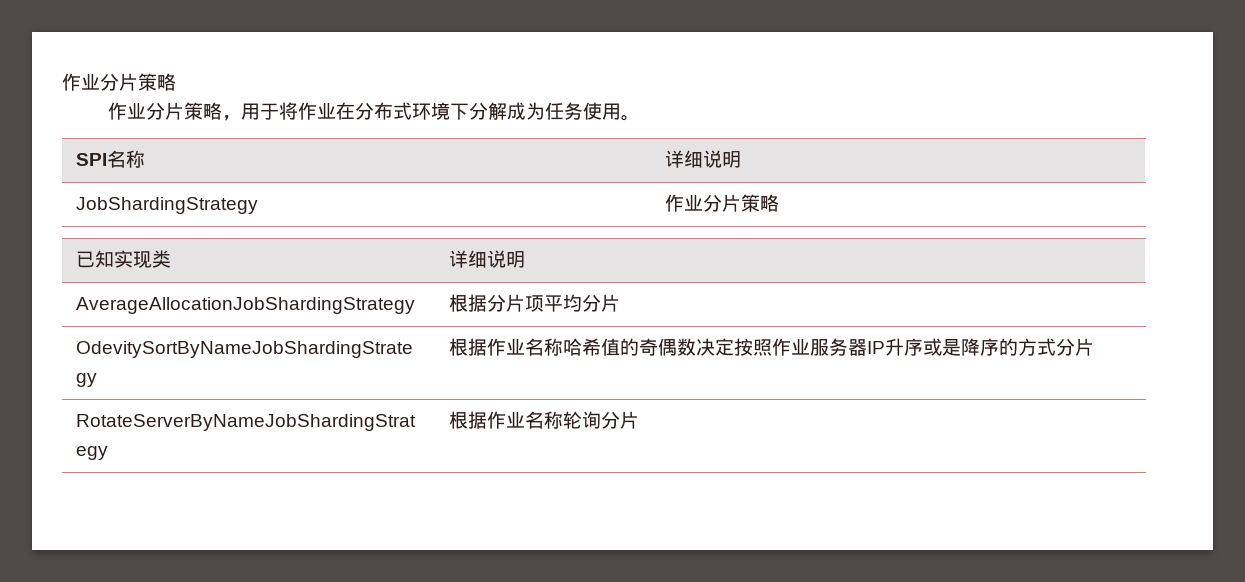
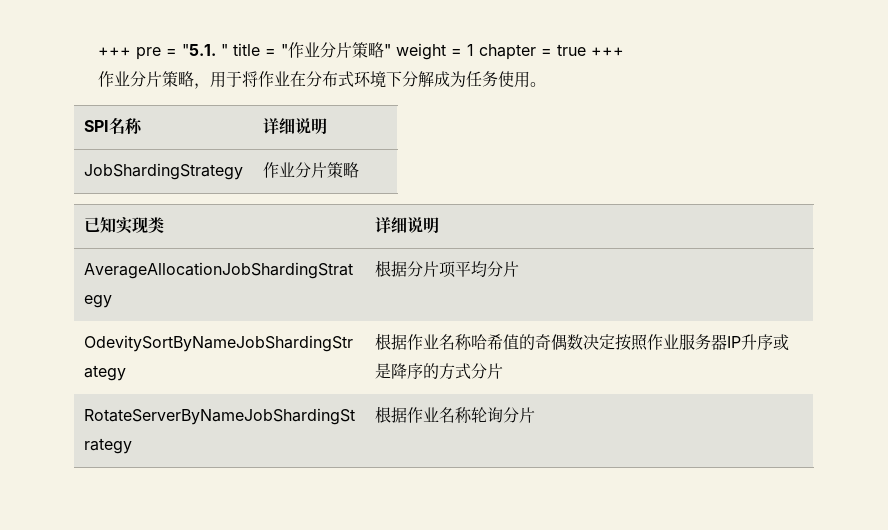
[62,73,176,91] 作业分片策略 -> [98,42,625,60] +++ pre = "5.1. " title = "作业分片策略" weight = 1 chapter = true +++

